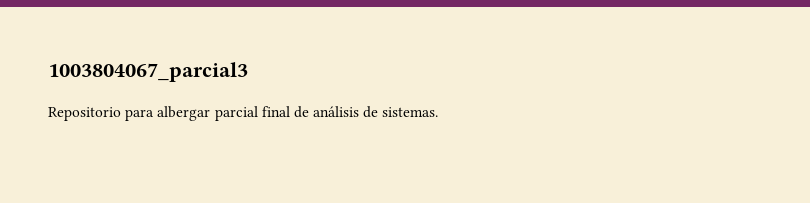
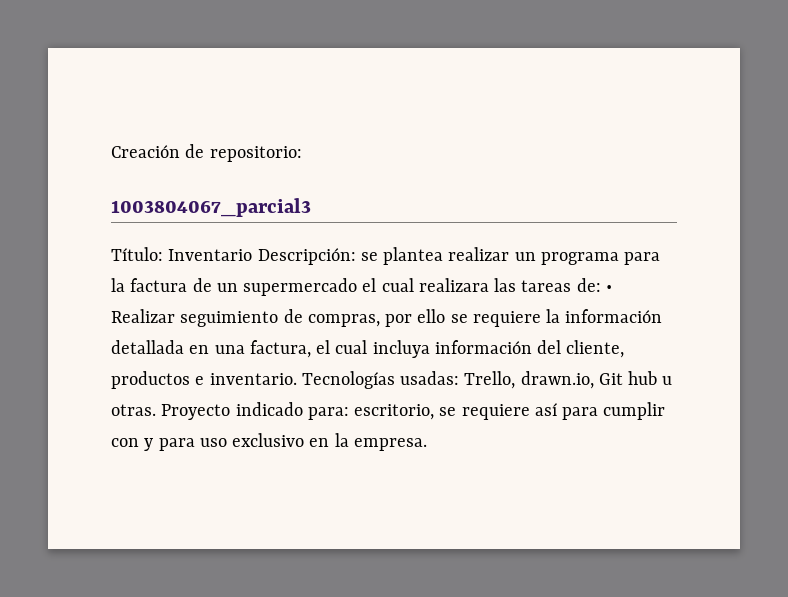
[48,62,248,82] [48,106,439,121] 1003804067_parcial3 // Repositorio para albergar parcial final de análisis de sistemas. -> [111,144,302,162] [111,198,311,217] [111,247,661,265] [111,278,612,296] [111,309,663,327] [111,340,625,358] [111,371,673,389] [111,402,666,420] [111,433,427,451] Creación de repositorio: // 1003804067_parcial3 // Título: Inventario Descripción: se plantea realizar un programa para la factura de un supermercado el cual realizara las tareas de: • Realizar seguimiento de compras, por ello se requiere la información detallada en una factura, el cual incluya información del cliente, productos e inventario. Tecnologías usadas: Trello, drawn.io, Git hub u otras. Proyecto indicado para: escritorio, se requiere así para cumplir con y para uso exclusivo en la empresa.

